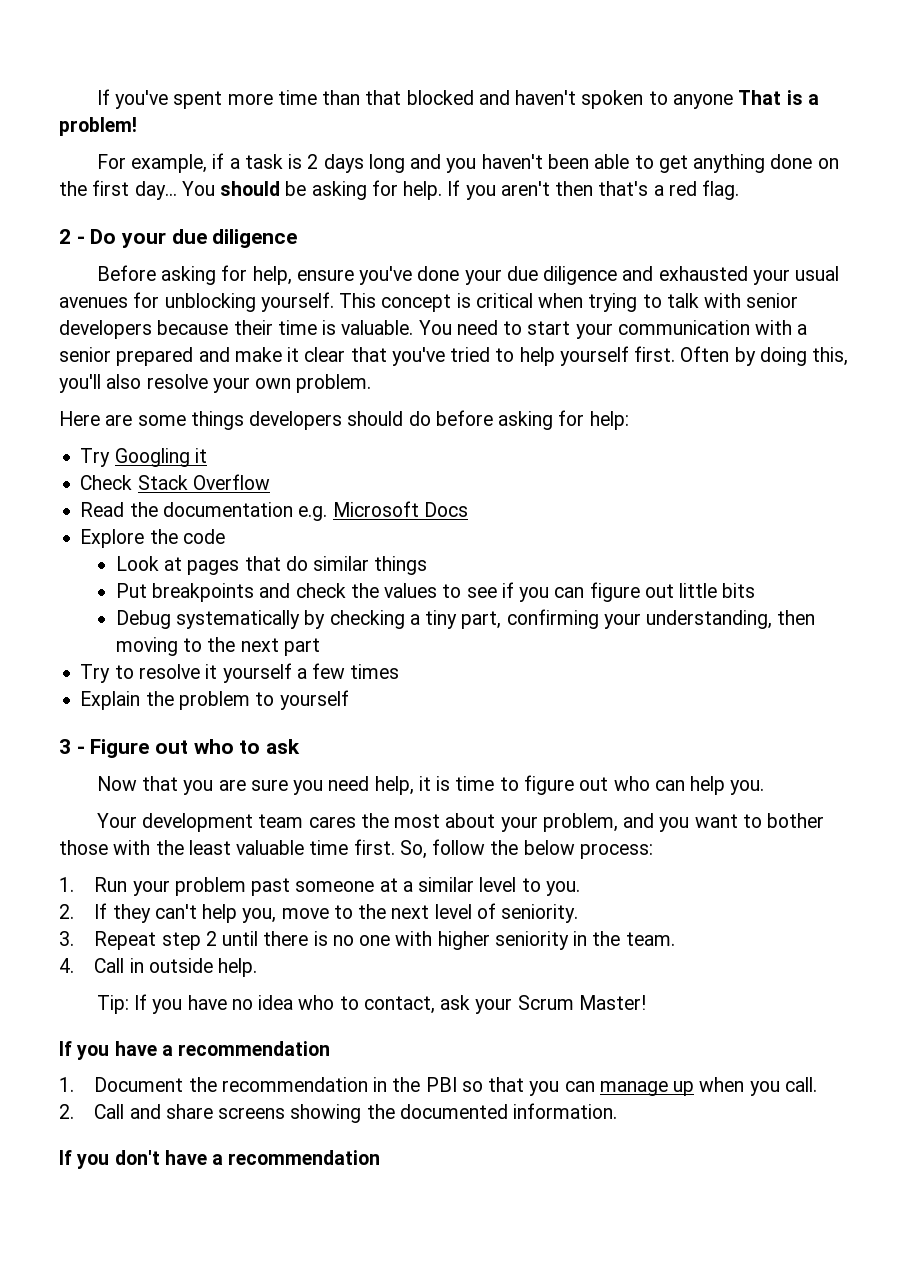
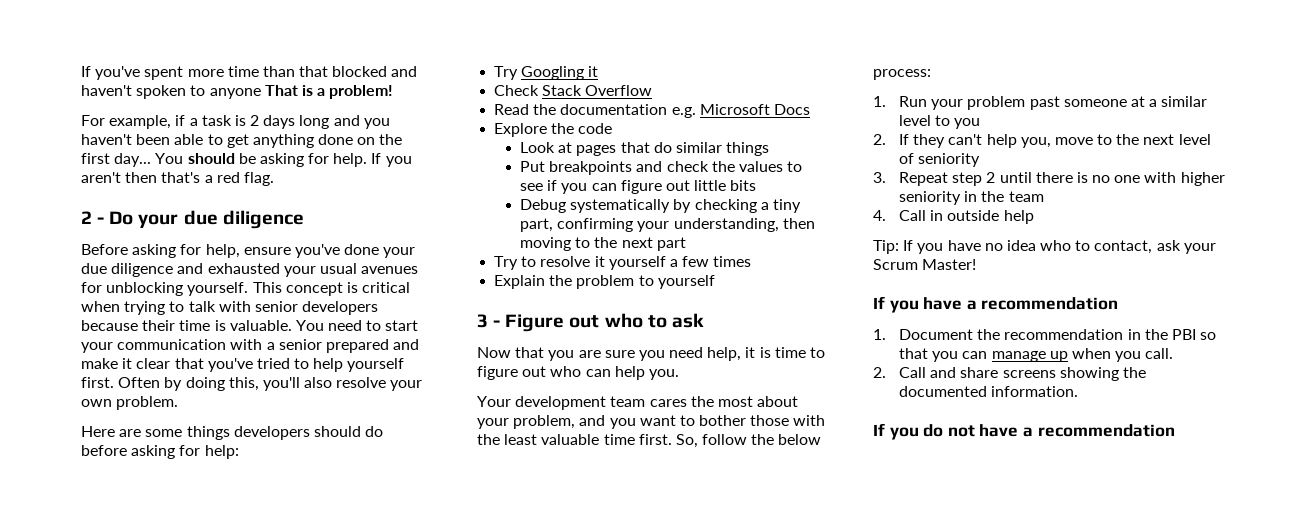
[545,881,580,896] you. -> [954,118,981,129] you
[501,904,579,923] seniority. -> [918,153,981,167] seniority
[625,932,675,946] team. -> [1008,191,1044,202] team
[218,958,258,977] help. -> [1003,210,1034,224] help
[114,1150,160,1165] don't -> [923,424,975,437] do not

